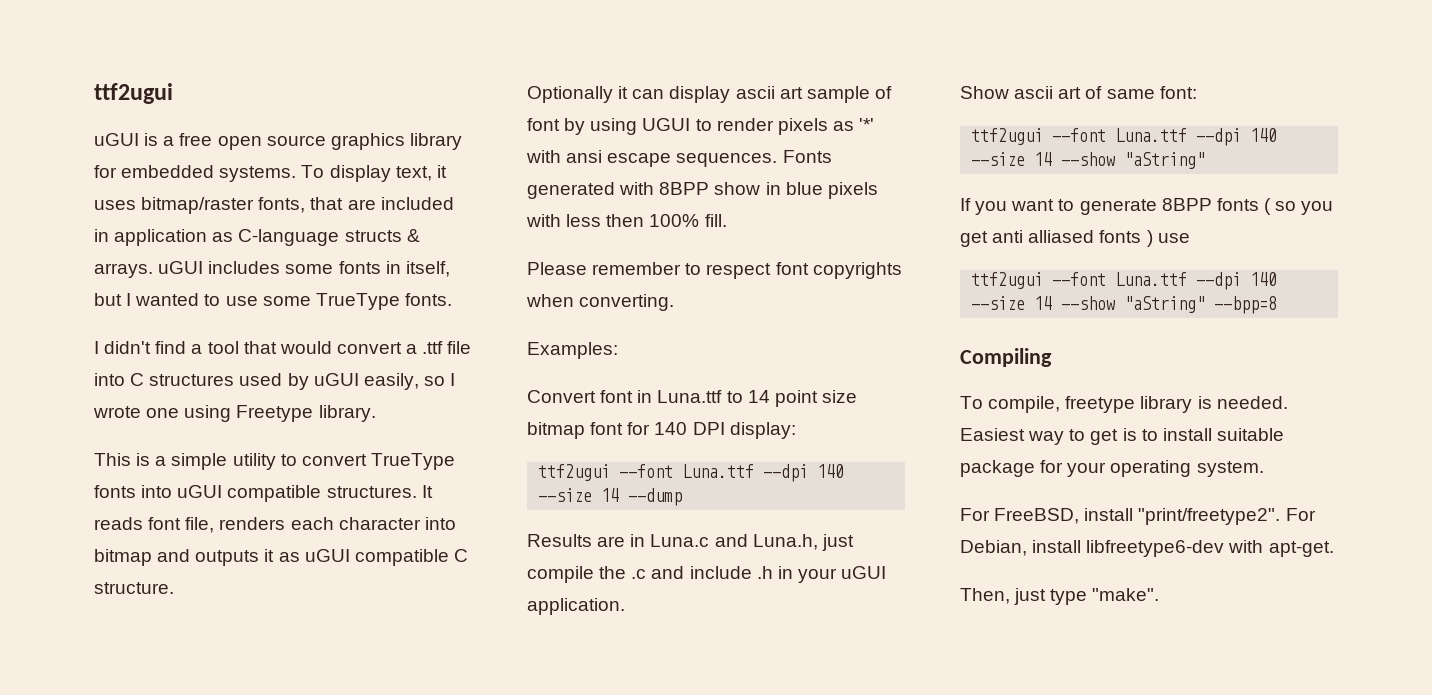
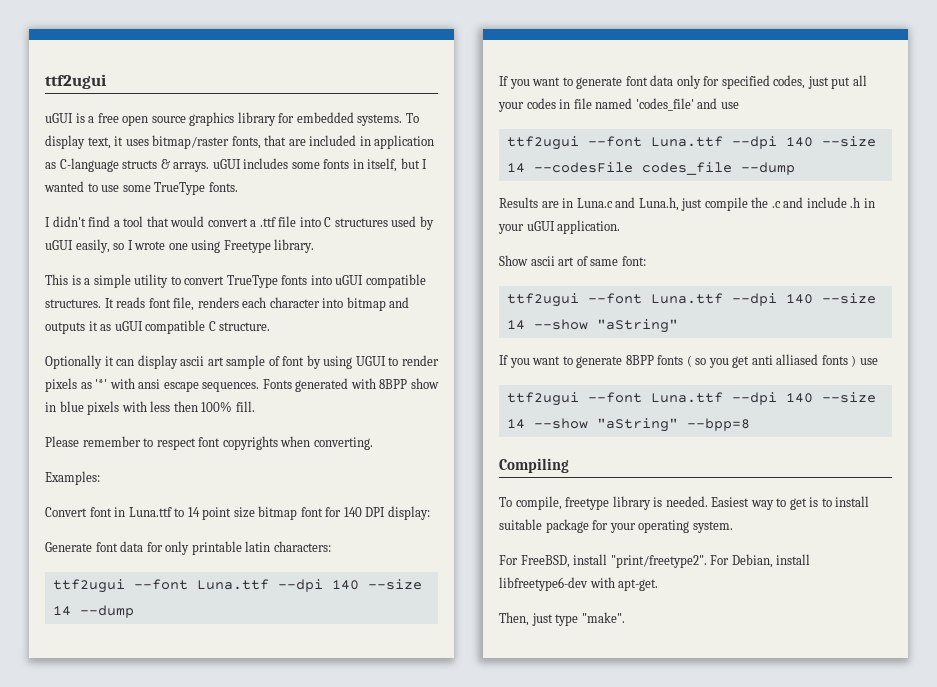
(796, 430) none -> [45,541,331,555] // Generate font data for only printable latin characters:
(683, 497) none -> [499,75,867,89] [498,98,739,112] [506,136,876,150] [506,162,795,175] // If you want to generate font data only for specified codes, just put all your codes in file named 'codes_file' and use // ttf2ugui --font Luna.ttf --dpi 140 --size 14 --codesFile codes_file --dump

